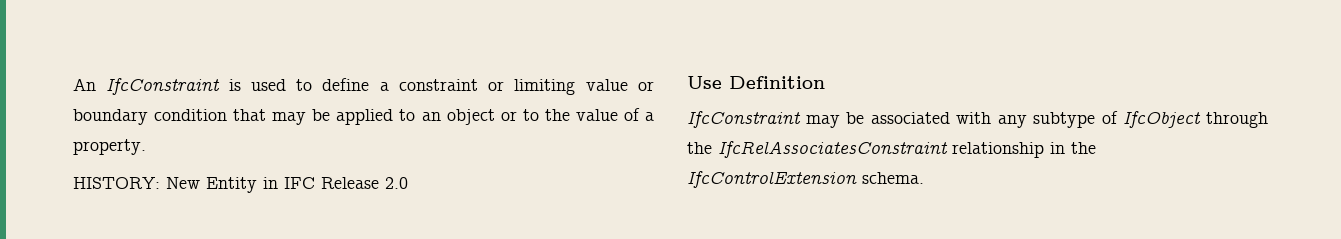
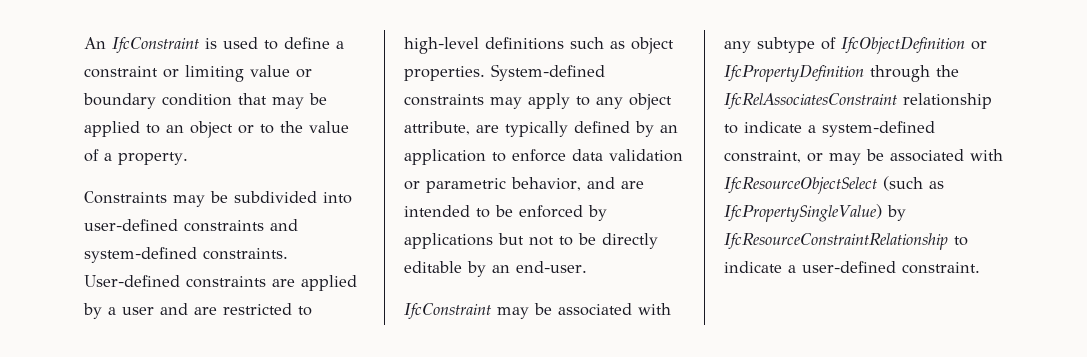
[73,177,408,193] [687,76,825,89] HISTORY: New Entity in IFC Release 2.0 // Use Definition -> [84,191,352,207] [84,219,298,232] [84,247,288,263] [84,275,357,291] [83,303,312,319] [404,37,674,54] [404,64,605,81] [404,93,672,110] [404,121,678,137] [404,149,683,165] [404,177,644,193] [404,205,607,221] [404,233,658,249] [404,261,587,277] Constraints may be subdivided into user-defined constraints and system-defined constraints. User-defined constraints are applied by a user and are restricted to high-level definitions such as object properties. System-defined constraints may apply to any object attribute, are typically defined by an application to enforce data validation or parametric behavior, and are intended to be enforced by applications but not to be directly editable by an end-user.
[1123,111,1202,128] IfcObject -> [841,36,987,54] [724,64,864,82] IfcObjectDefinition or IfcPropertyDefinition
[1050,142,1096,154] [687,171,924,188] in the IfcControlExtension schema. -> [724,121,935,137] [724,149,1003,165] [724,176,944,194] [724,204,906,222] [724,233,968,250] [724,261,980,274] to indicate a system-defined constraint, or may be associated with IfcResourceObjectSelect (such as IfcPropertySingleValue) by IfcResourceConstraintRelationship to indicate a user-defined constraint.

